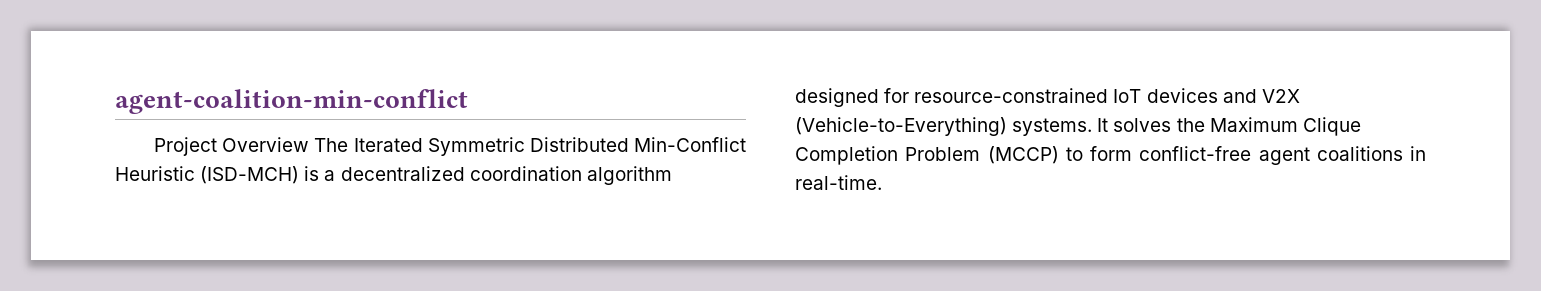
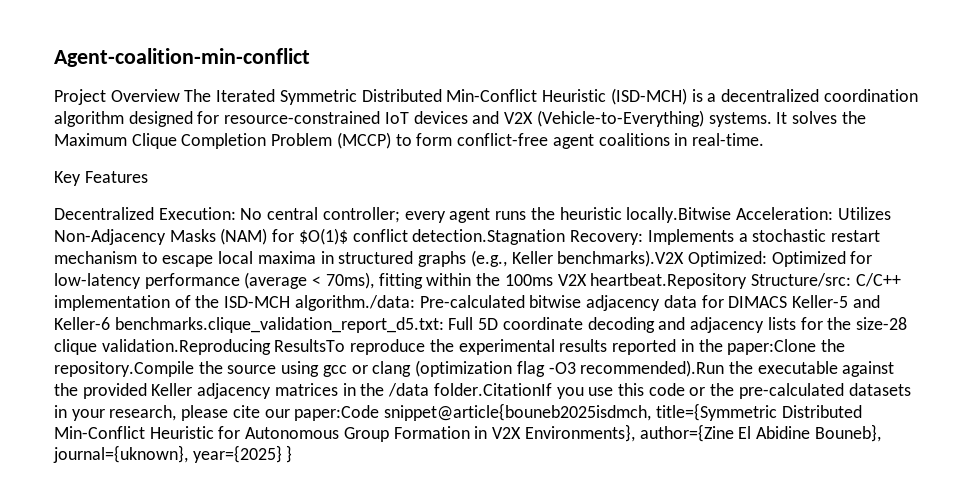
[115,89,468,114] agent-coalition-min-conflict -> [54,48,310,67] Agent-coalition-min-conflict
(882, 182) none -> [54,171,148,186] [54,207,891,223] [54,228,880,245] [54,250,873,267] [54,272,901,289] [54,295,880,311] [54,317,907,333] [54,339,845,355] [54,360,895,377] [54,383,911,399] [54,403,862,421] [54,424,881,442] [53,445,293,463] // Key Features // Decentralized Execution: No central controller; every agent runs the heuristic locally.Bitwise Acceleration: Utilizes Non-Adjacency Masks (NAM) for $O(1)$ conflict detection.Stagnation Recovery: Implements a stochastic restart mechanism to escape local maxima in structured graphs (e.g., Keller benchmarks).V2X Optimized: Optimized for low-latency performance (average < 70ms), fitting within the 100ms V2X heartbeat.Repository Structure/src: C/C++ implementation of the ISD-MCH algorithm./data: Pre-calculated bitwise adjacency data for DIMACS Keller-5 and Keller-6 benchmarks.clique_validation_report_d5.txt: Full 5D coordinate decoding and adjacency lists for the size-28 clique validation.Reproducing ResultsTo reproduce the experimental results reported in the paper:Clone the repository.Compile the source using gcc or clang (optimization flag -O3 recommended).Run the executable against the provided Keller adjacency matrices in the /data folder.CitationIf you use this code or the pre-calculated datasets in your research, please cite our paper:Code snippet@article{bouneb2025isdmch, title={Symmetric Distributed Min-Conflict Heuristic for Autonomous Group Formation in V2X Environments}, author={Zine El Abidine Bouneb}, journal={uknown}, year={2025} }

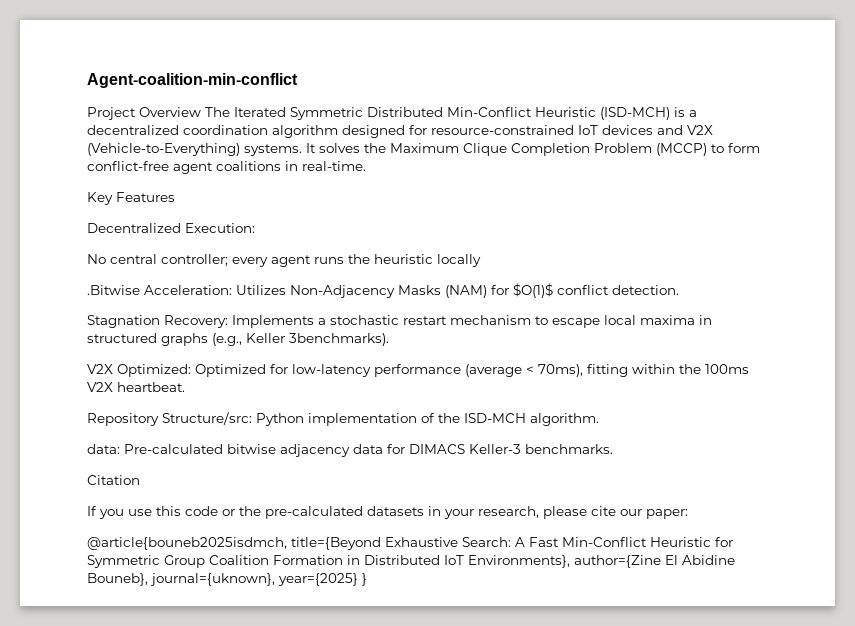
(236, 213) none -> (255, 228) //
[626,207,732,223] locally.Bitwise -> [437,254,481,267] [87,285,140,295] locally // .Bitwise
[412,229,566,245] detection.Stagnation -> [612,285,679,295] [87,315,160,328] detection. // Stagnation
[557,250,685,267] benchmarks).V2X -> [289,333,389,346] [87,364,113,374] 3benchmarks). // V2X
[590,273,901,289] heartbeat.Repository Structure/src: C/C++ -> [117,382,185,392] [87,412,304,426] heartbeat. // Repository Structure/src: Python
[294,295,415,311] algorithm./data: -> [530,413,599,426] [87,444,120,454] algorithm. // data:
[791,295,880,308] [54,317,907,333] [54,339,845,355] [54,360,895,377] [54,383,552,399] Keller-5 and Keller-6 benchmarks.clique_validation_report_d5.txt: Full 5D coordinate decoding and adjacency lists for the size-28 clique validation.Reproducing ResultsTo reproduce the experimental results reported in the paper:Clone the repository.Compile the source using gcc or clang (optimization flag -O3 recommended).Run the executable against the provided Keller adjacency matrices in the /data folder.CitationIf -> [469,444,613,454] [87,475,140,485] [87,506,97,516] Keller-3 benchmarks. // Citation // If
[294,403,862,421] [54,426,522,442] paper:Code snippet@article{bouneb2025isdmch, title={Symmetric Distributed Min-Conflict Heuristic for Autonomous Group Formation in V2X -> [646,509,688,519] [87,537,733,550] [87,555,464,568] paper: // @article{bouneb2025isdmch, title={Beyond Exhaustive Search: A Fast Min-Conflict Heuristic for Symmetric Group Coalition Formation in Distributed IoT

